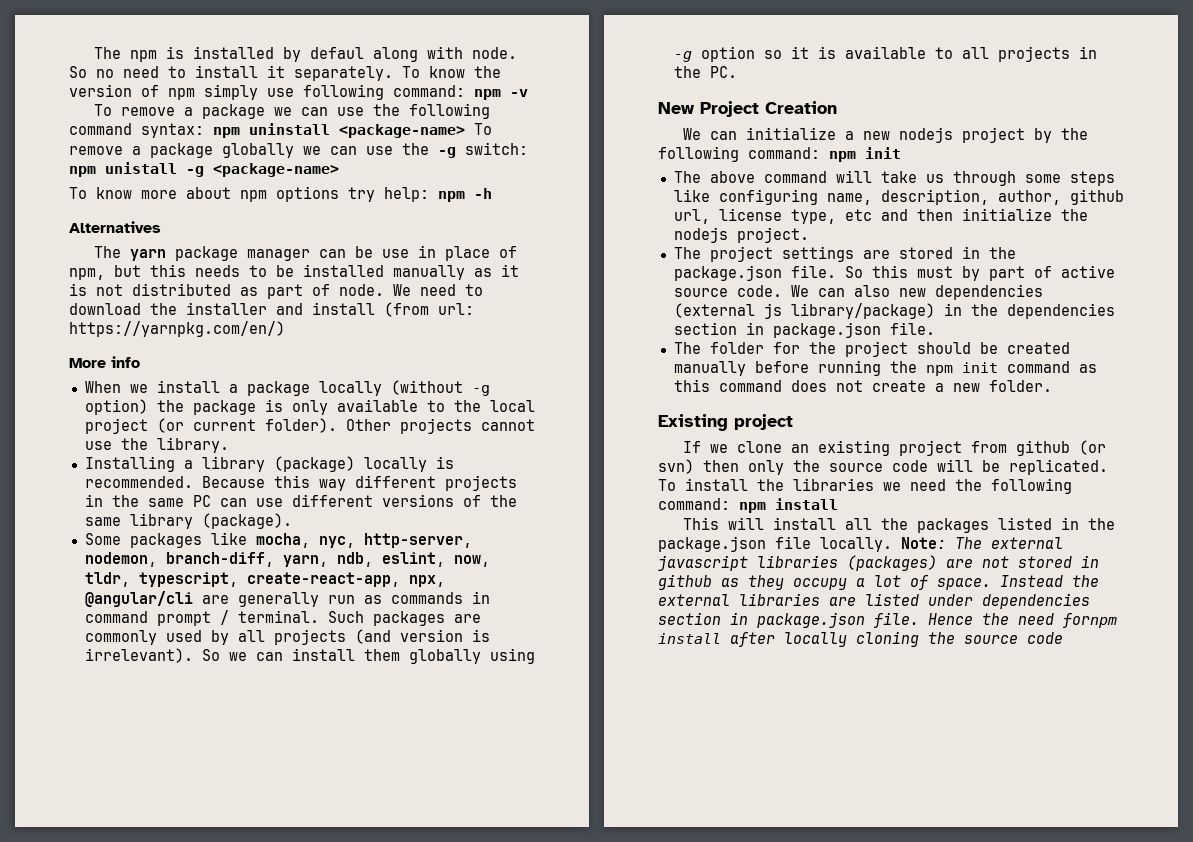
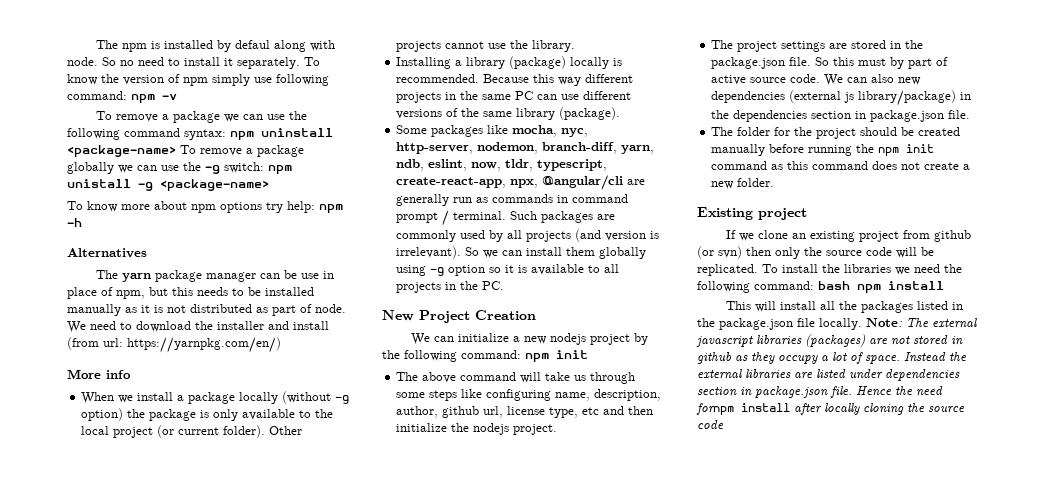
(730, 504) none -> [818,281,850,290] bash

